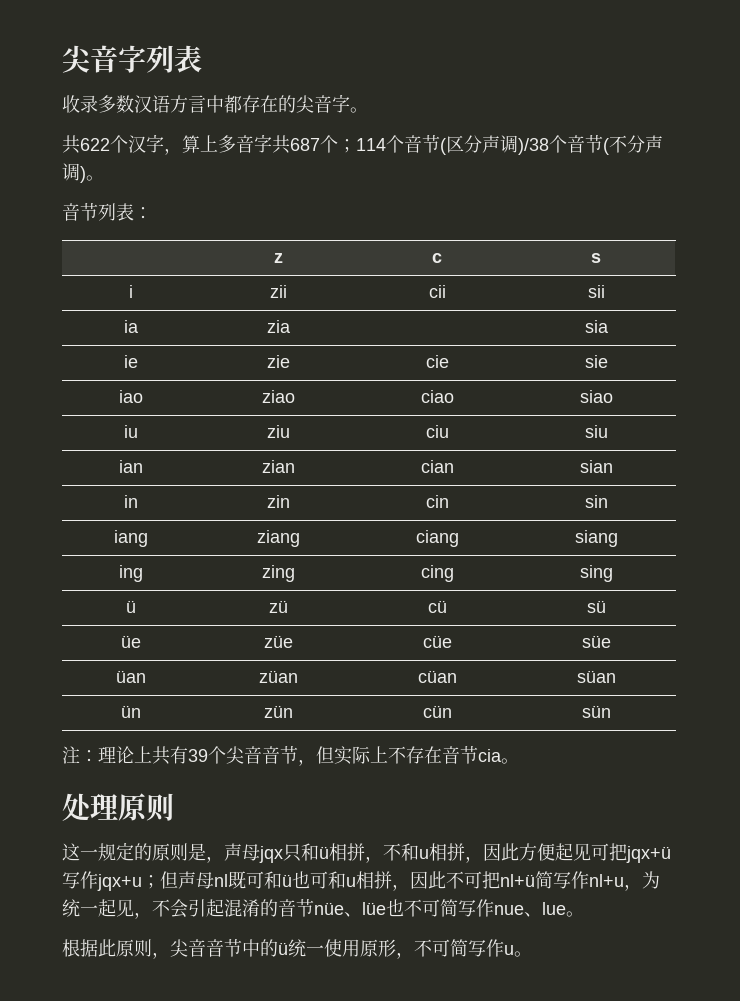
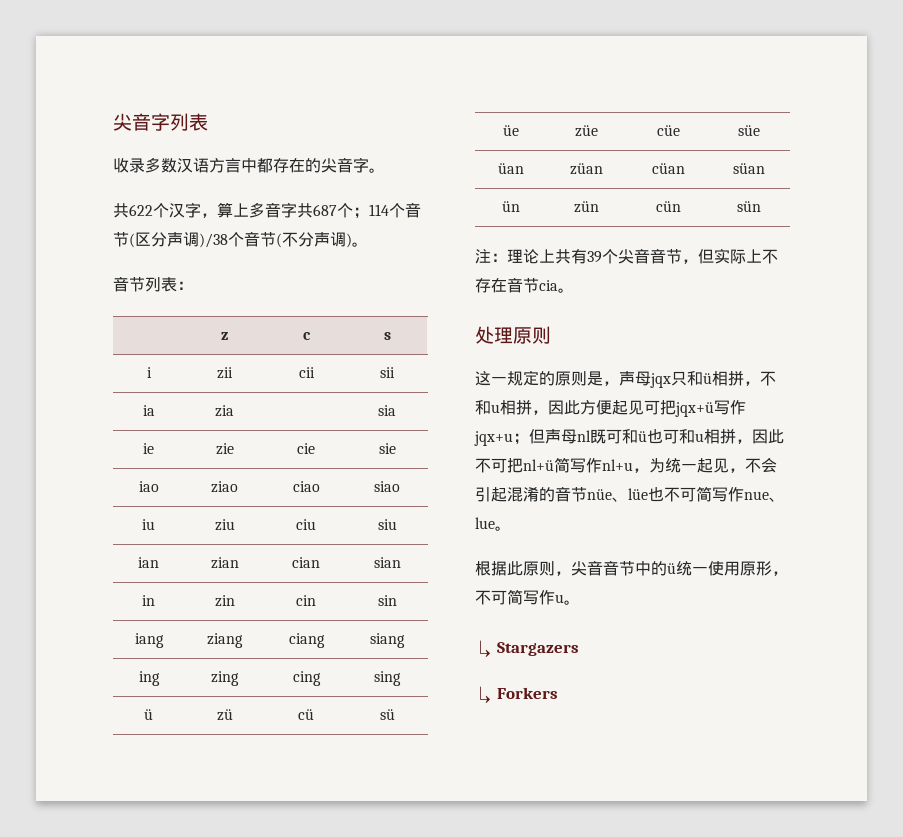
(532, 954) none -> [475,640,579,658] [475,686,558,704] // ↳ Stargazers // ↳ Forkers

